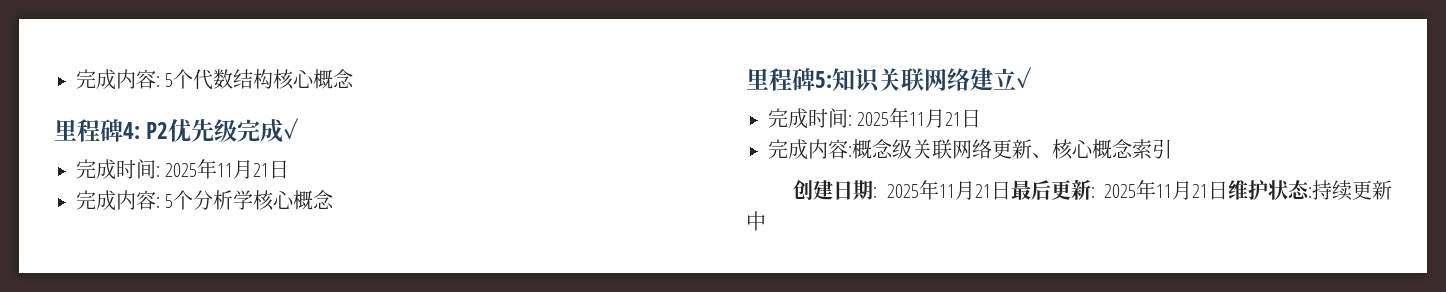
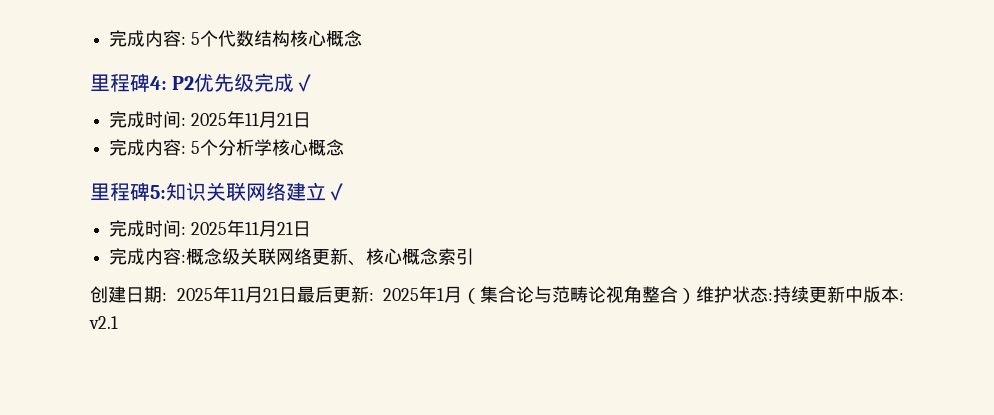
[1156,181,1228,200] 11月21日 -> [437,286,696,304] 1月（集合论与范畴论视角整合）
(766, 221) none -> [863,286,904,303] [89,316,118,329] 版本: v2.1

